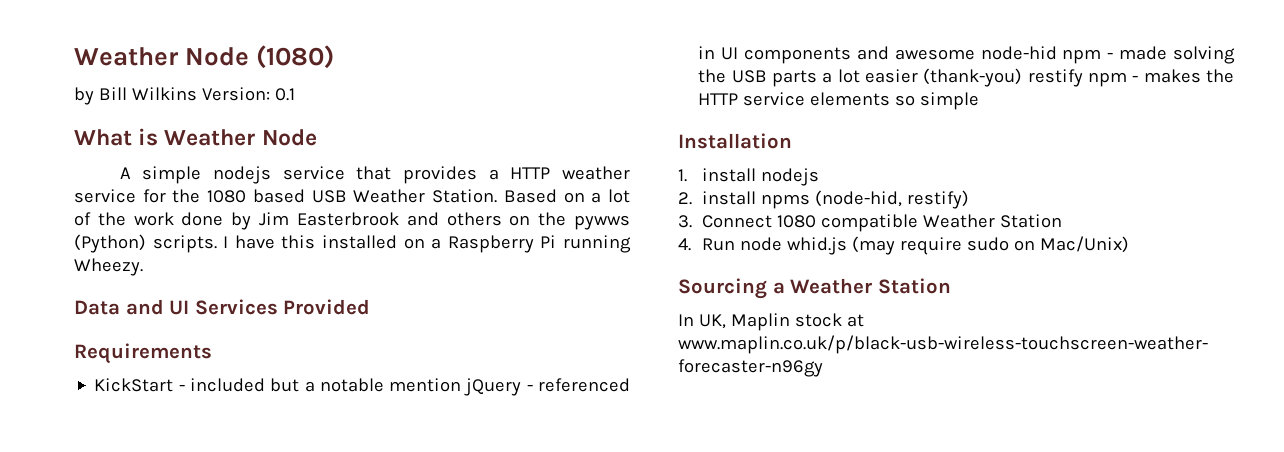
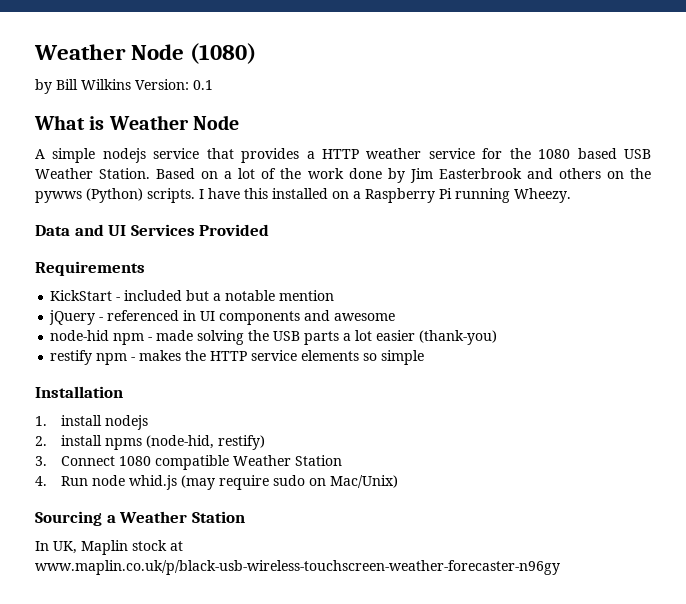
(462, 385) none -> (335, 295) //
(975, 54) none -> (396, 317) //
(1023, 77) none -> (498, 337) //

